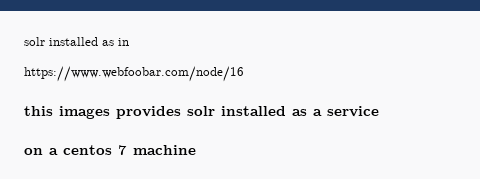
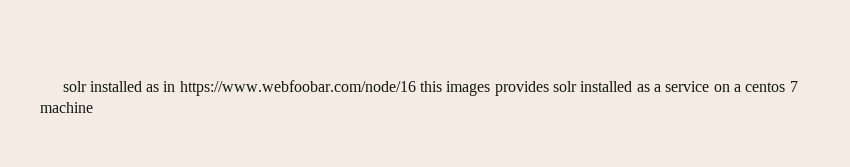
(129, 42) // -> (176, 86) none
(244, 74) // -> (416, 88) none
(379, 111) // -> (710, 86) none

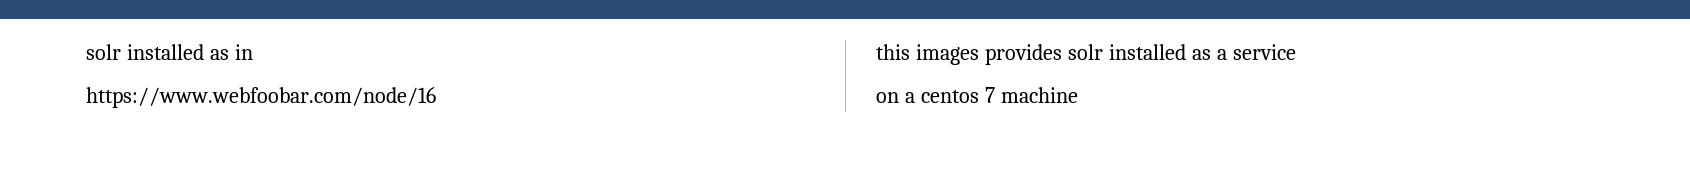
(176, 86) none -> (253, 52) //
(416, 88) none -> (436, 97) //
(710, 86) none -> (1296, 52) //

